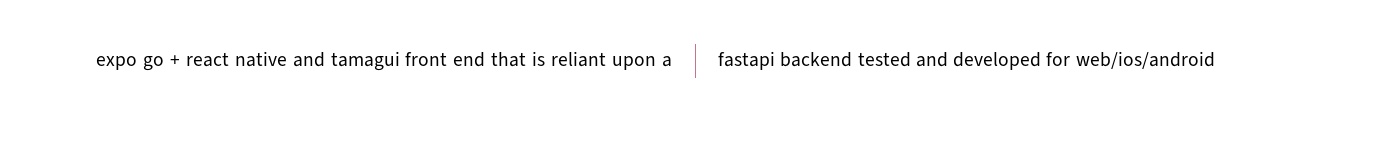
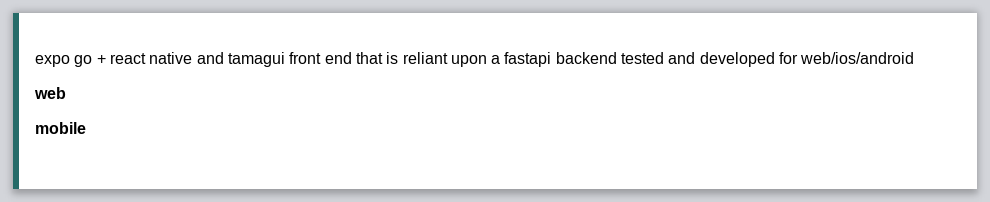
(1215, 60) none -> [34,87,66,99] [35,122,86,134] // web // mobile

